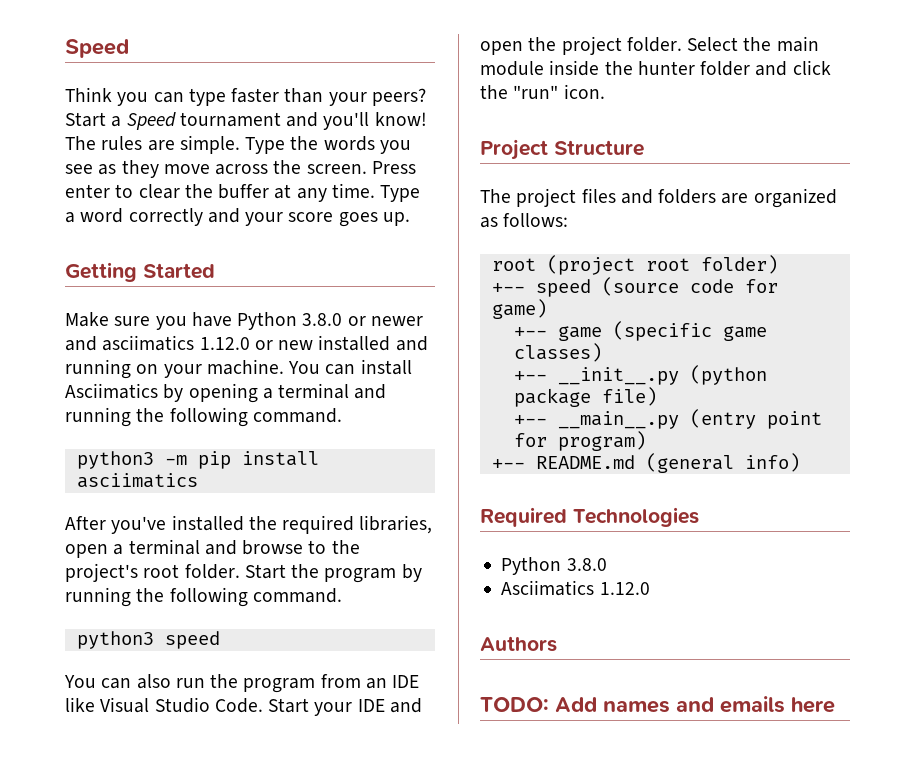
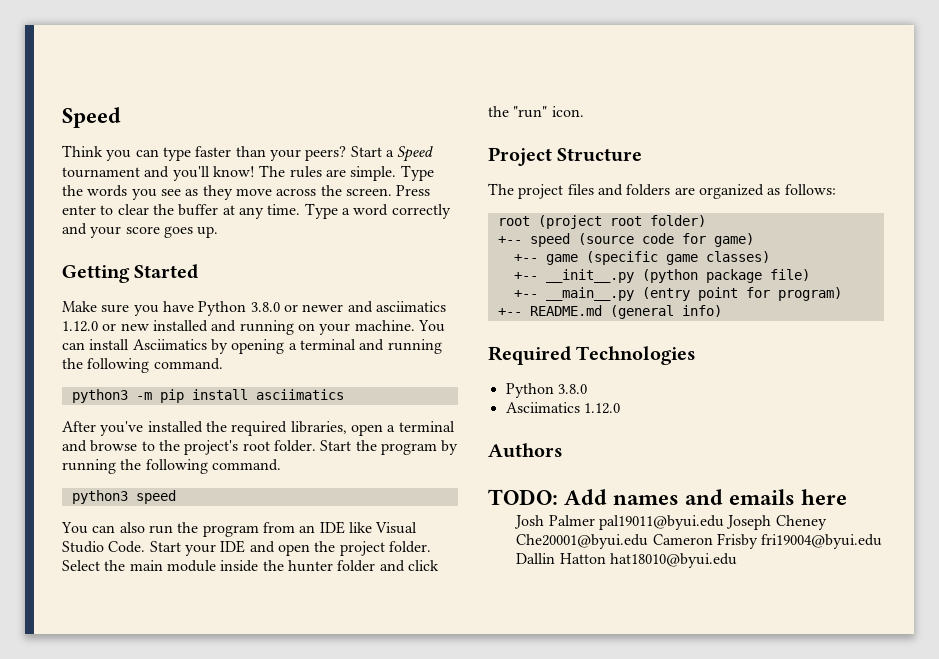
(835, 705) none -> [514,515,827,530] [516,533,883,549] [516,553,737,568] // Josh Palmer pal19011@byui.edu Joseph Cheney Che20001@byui.edu Cameron Frisby fri19004@byui.edu Dallin Hatton hat18010@byui.edu

